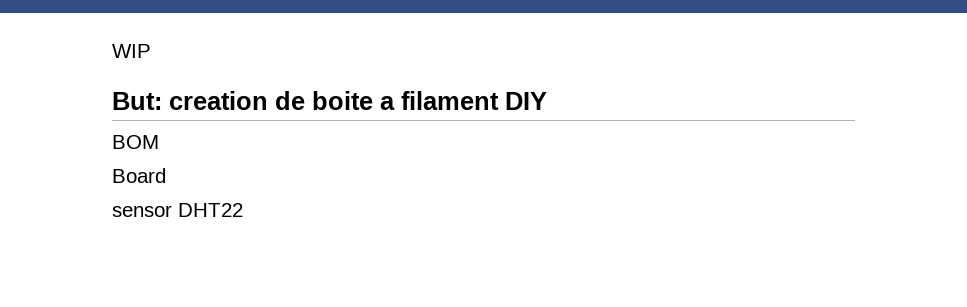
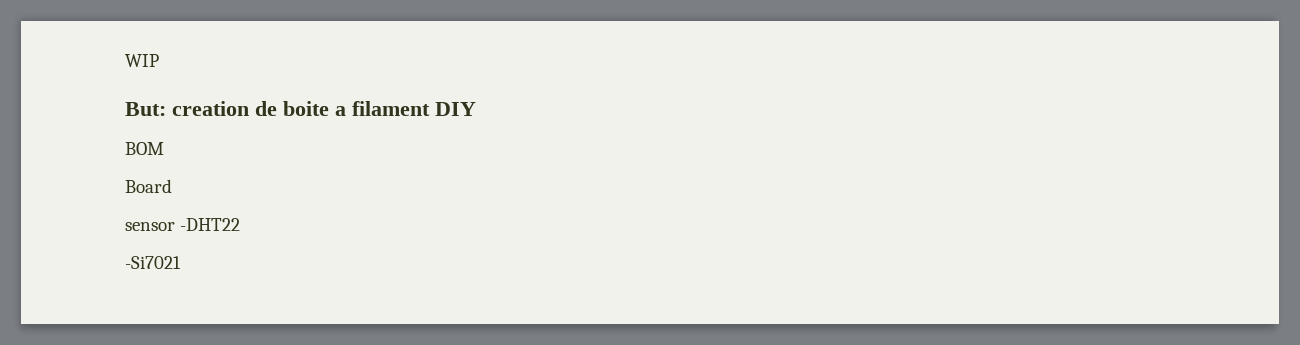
[178,203,243,217] DHT22 -> [180,218,241,231] [125,256,181,269] -DHT22 // -Si7021

